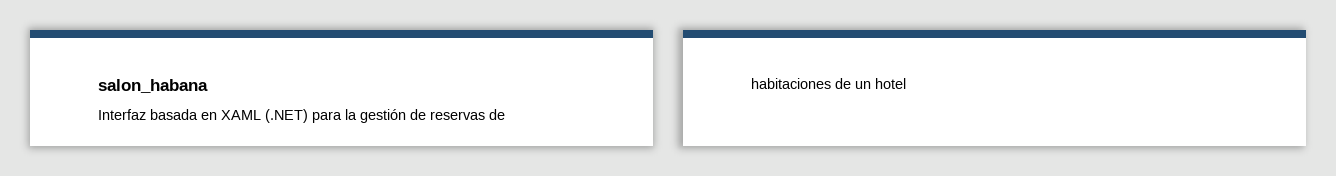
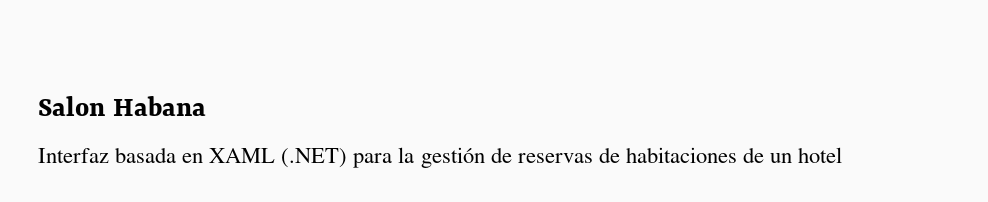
[98,79,208,93] salon_habana -> [38,96,207,116] Salon Habana

